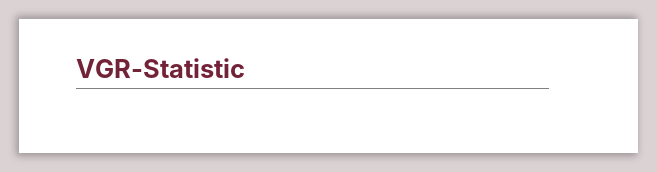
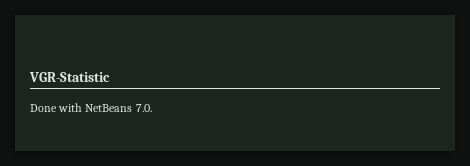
(245, 68) none -> [30,103,152,112] // Done with NetBeans 7.0.

